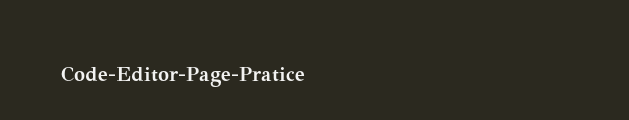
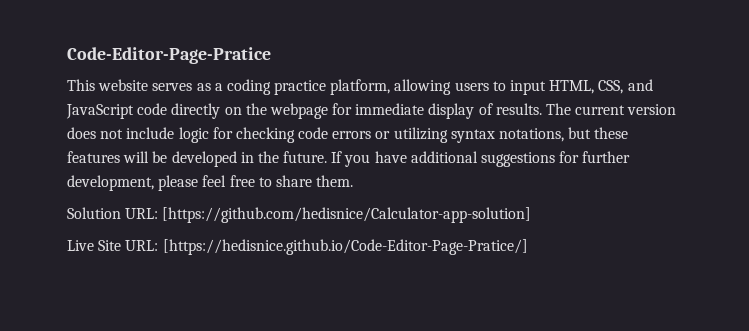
(305, 76) none -> [67,79,653,95] [66,103,677,119] [67,127,629,143] [67,151,631,167] [67,175,354,191] [67,207,532,223] [67,239,528,255] // This website serves as a coding practice platform, allowing users to input HTML, CSS, and JavaScript code directly on the webpage for immediate display of results. The current version does not include logic for checking code errors or utilizing syntax notations, but these features will be developed in the future. If you have additional suggestions for further development, please feel free to share them. // Solution URL: [https://github.com/hedisnice/Calculator-app-solution] // Live Site URL: [https://hedisnice.github.io/Code-Editor-Page-Pratice/]

